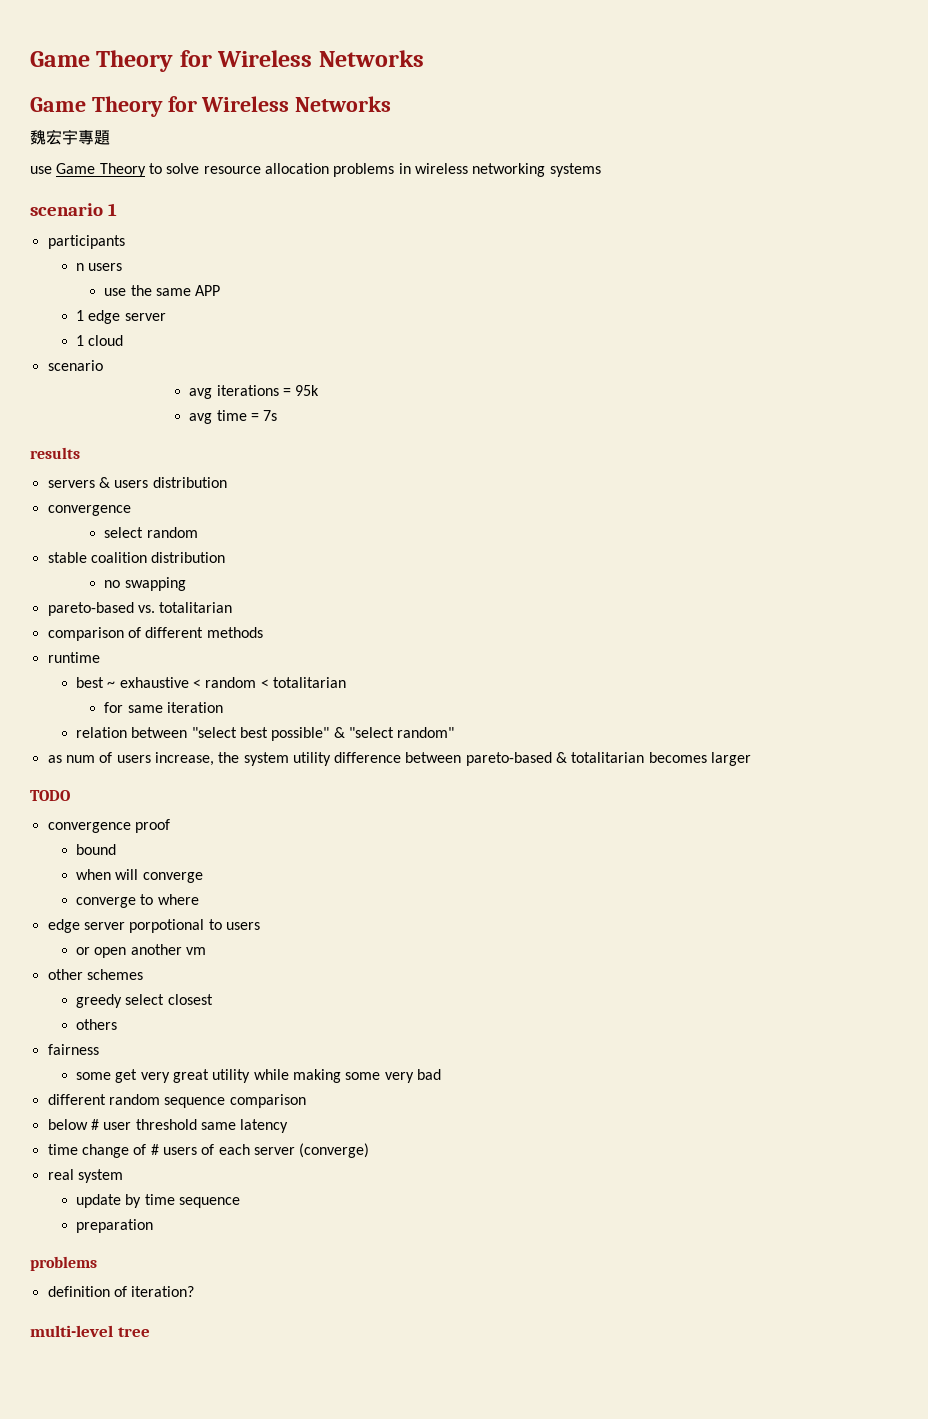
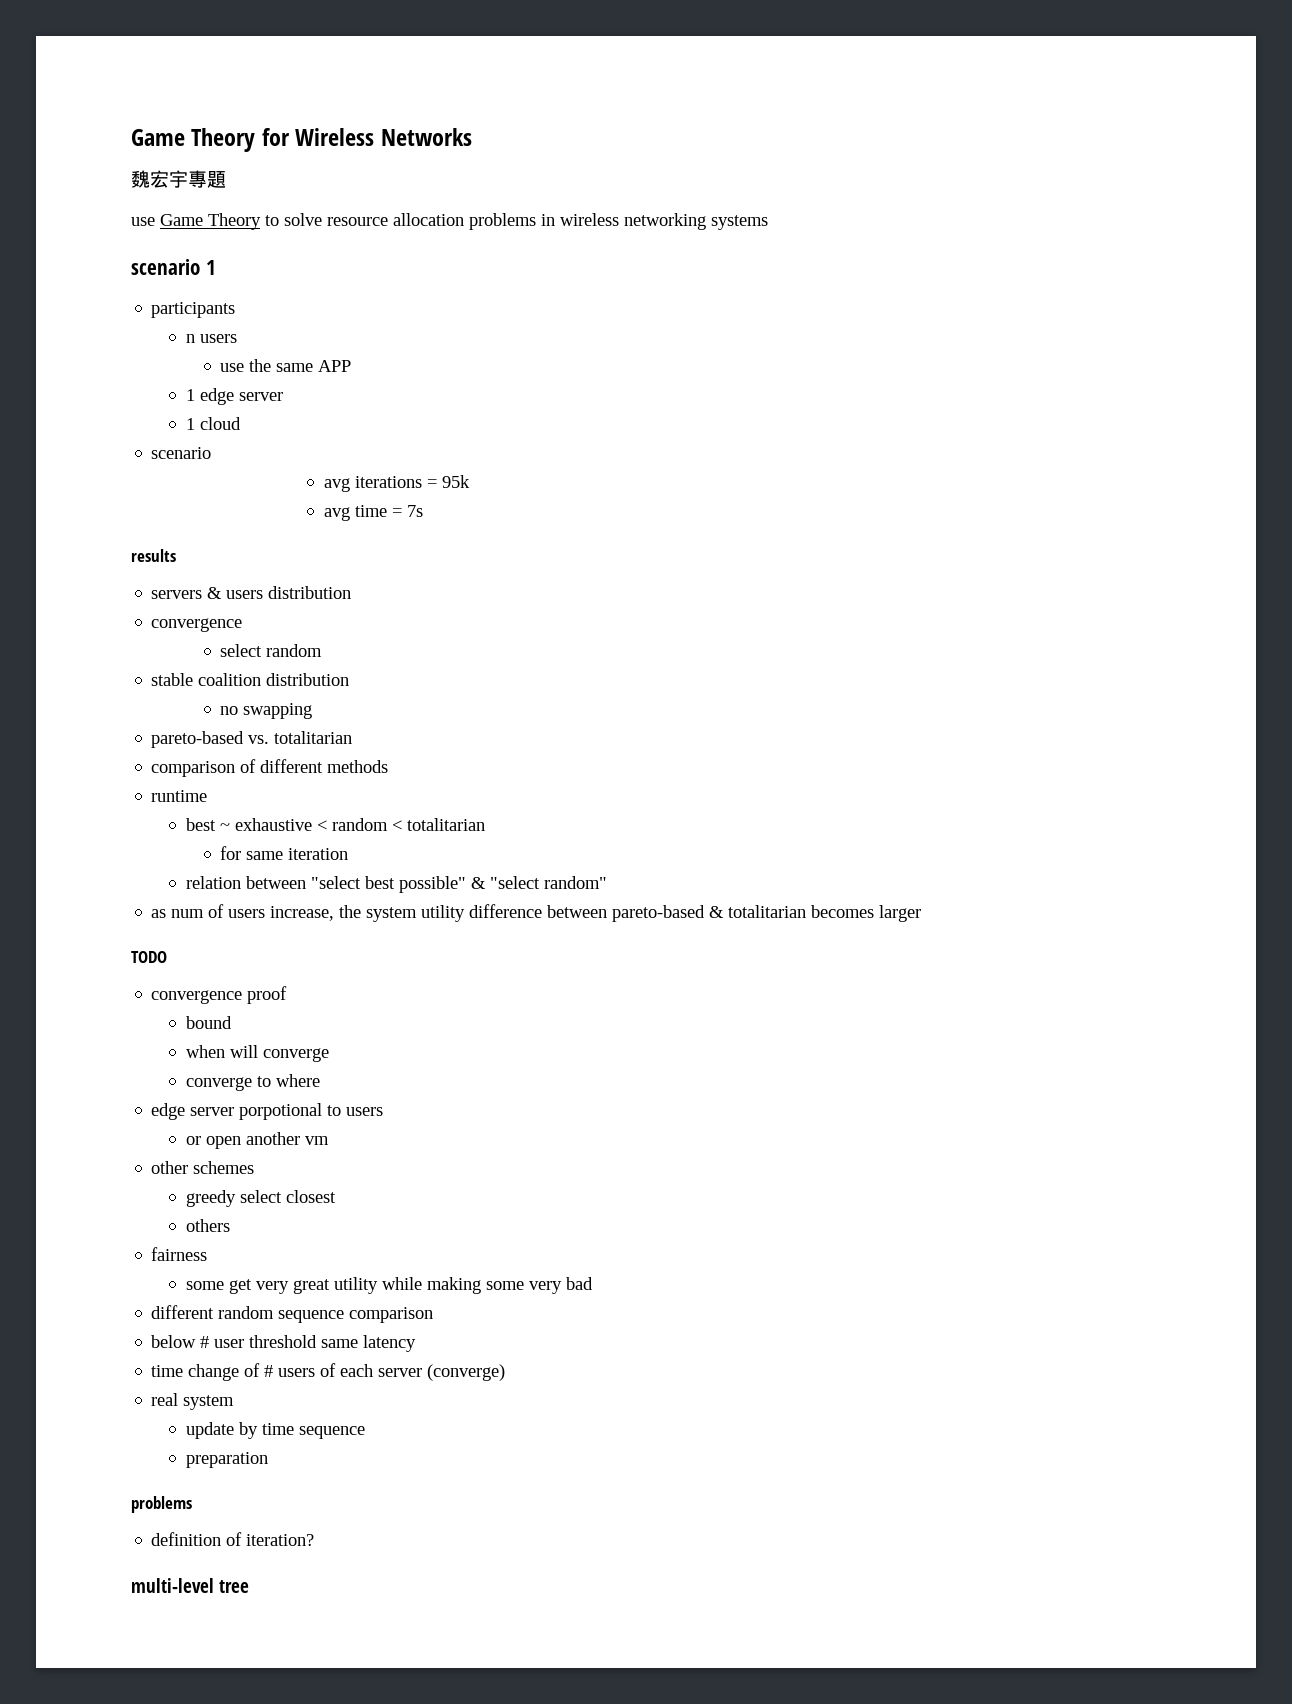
[30,50,424,72] [30,96,392,117] Game Theory for Wireless Networks // Game Theory for Wireless Networks -> [131,128,472,152] Game Theory for Wireless Networks

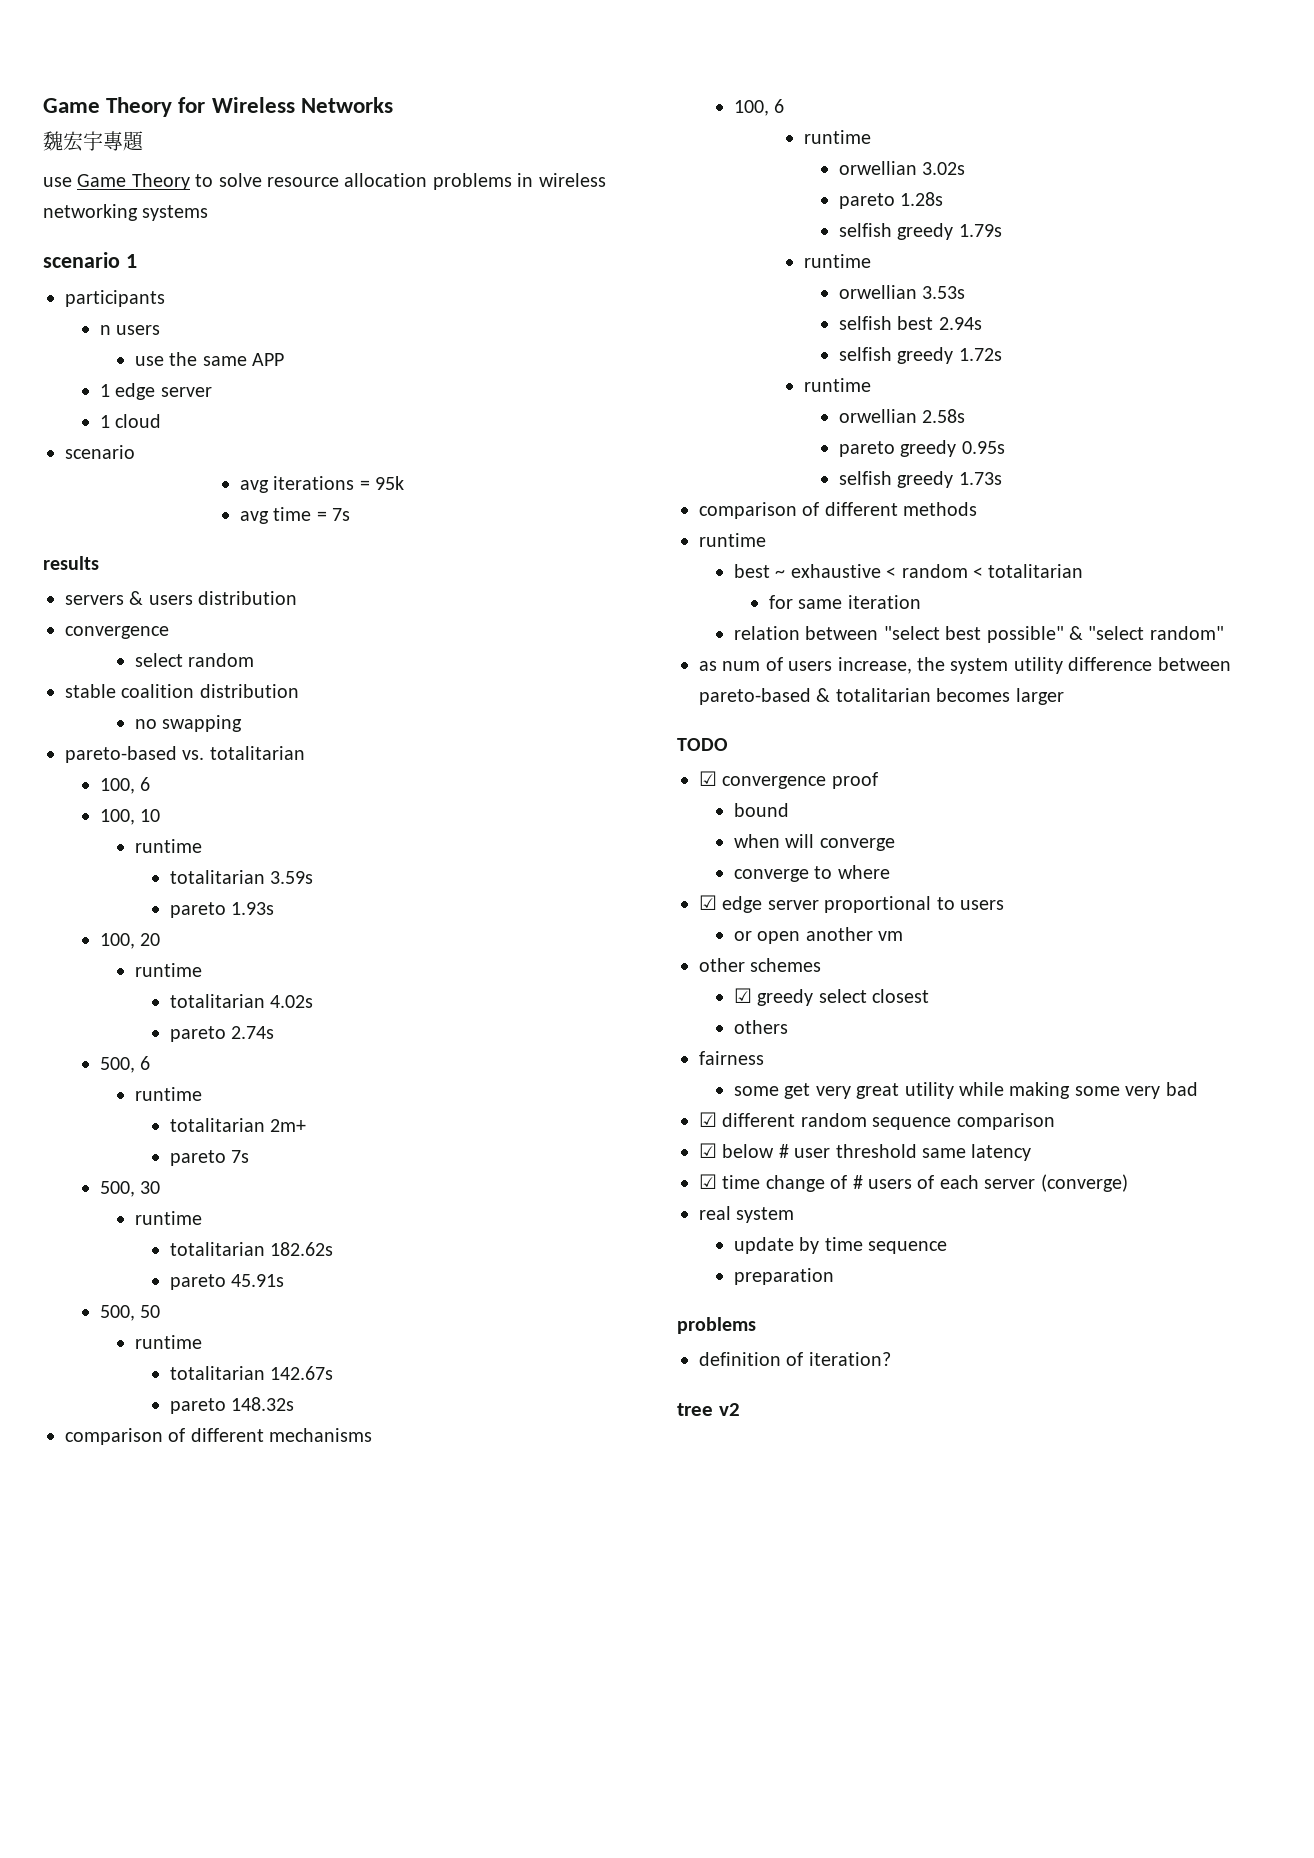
(353, 737) none -> [99,777,151,794] [99,809,161,825] [134,839,202,853] [169,870,314,884] [169,902,275,918] [99,933,161,949] [134,963,202,977] [169,994,314,1008] [169,1026,275,1042] [99,1056,151,1073] [134,1087,202,1101] [169,1118,307,1132] [169,1150,250,1166] [99,1181,161,1197] [134,1211,202,1225] [169,1242,334,1256] [169,1274,285,1290] [99,1305,161,1321] [134,1335,202,1349] [169,1366,334,1380] [169,1397,295,1414] [65,1428,373,1445] [733,99,785,116] [803,130,871,144] [838,161,966,175] [838,192,944,209] [838,223,1002,240] [803,254,871,268] [838,285,966,299] [838,316,982,330] [838,347,1002,364] [803,378,871,392] [838,409,966,423] [838,440,1005,457] [838,471,1002,488] // 100, 6 // 100, 10 // runtime // totalitarian 3.59s // pareto 1.93s // 100, 20 // runtime // totalitarian 4.02s // pareto 2.74s // 500, 6 // runtime // totalitarian 2m+ // pareto 7s // 500, 30 // runtime // totalitarian 182.62s // pareto 45.91s // 500, 50 // runtime // totalitarian 142.67s // pareto 148.32s // comparison of different mechanisms // 100, 6 // runtime // orwellian 3.02s // pareto 1.28s // selfish greedy 1.79s // runtime // orwellian 3.53s // selfish best 2.94s // selfish greedy 1.72s // runtime // orwellian 2.58s // pareto greedy 0.95s // selfish greedy 1.73s
(167, 957) none -> [699,771,717,786] ☑
[151,1103,323,1120] edge server porpotional -> [699,895,932,913] ☑ edge server proportional
(255, 1167) none -> [733,988,752,1003] ☑
(593, 1283) none -> [699,1112,717,1127] ☑
(434, 1315) none -> [699,1143,717,1158] ☑
(417, 1343) none -> [699,1174,717,1189] ☑
[131,1578,250,1593] multi-level tree -> [677,1403,740,1416] tree v2

